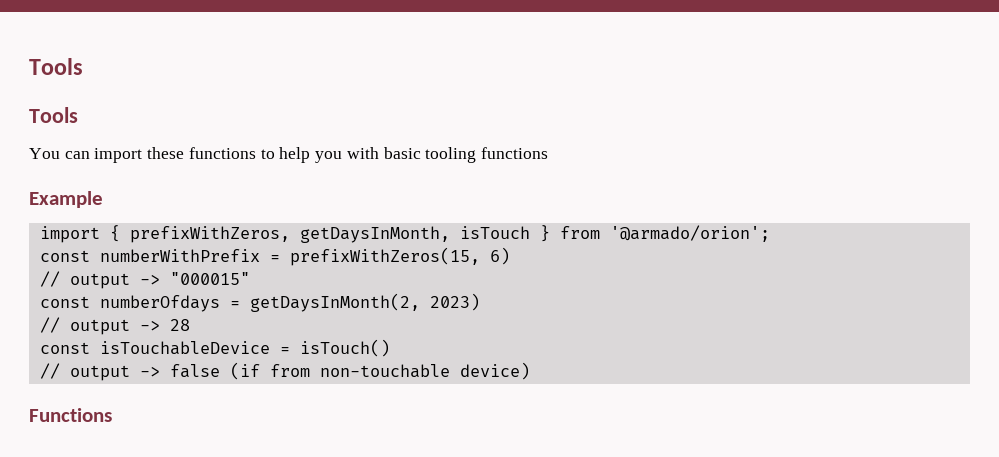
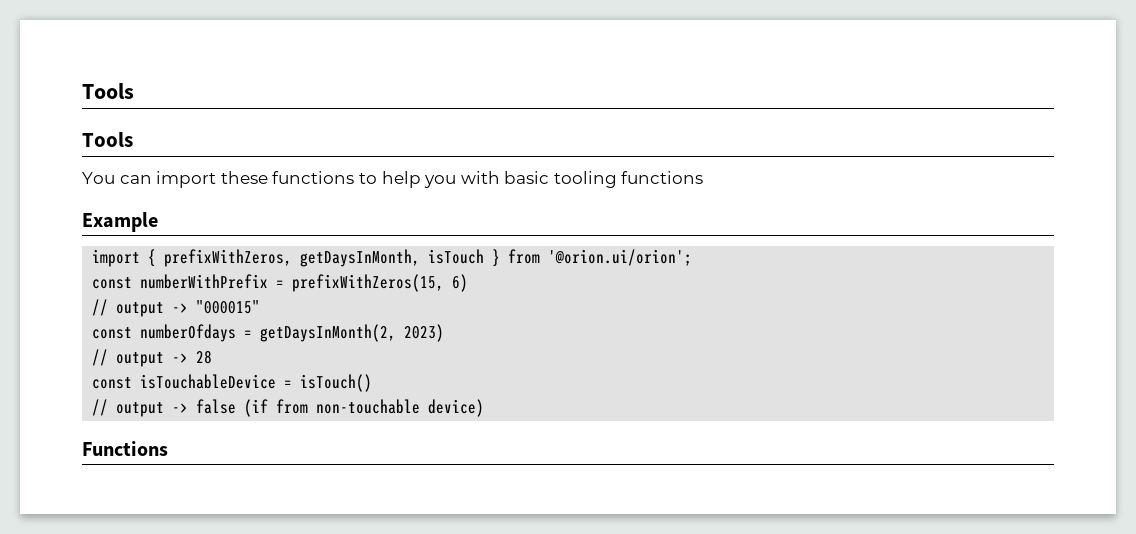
[609,225,770,242] '@armado/orion'; -> [548,249,693,266] '@orion.ui/orion';

